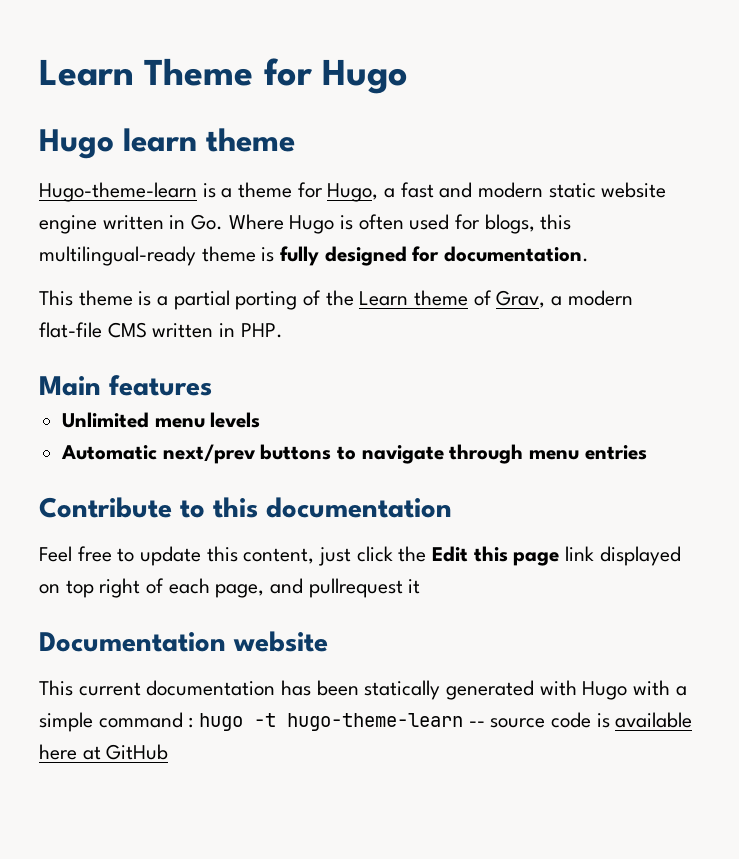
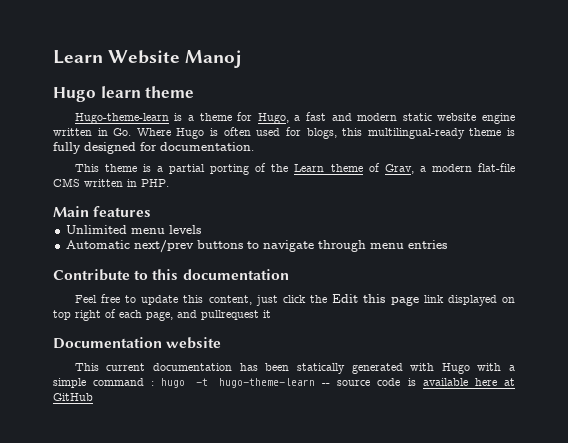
[39,58,408,94] Learn Theme for Hugo -> [53,50,243,68] Learn Website Manoj

